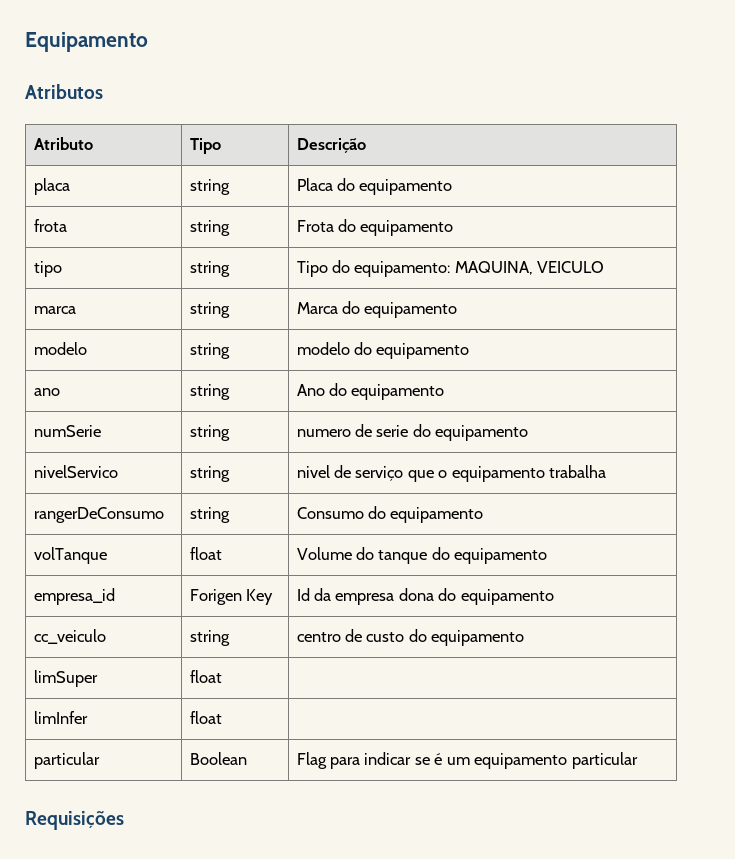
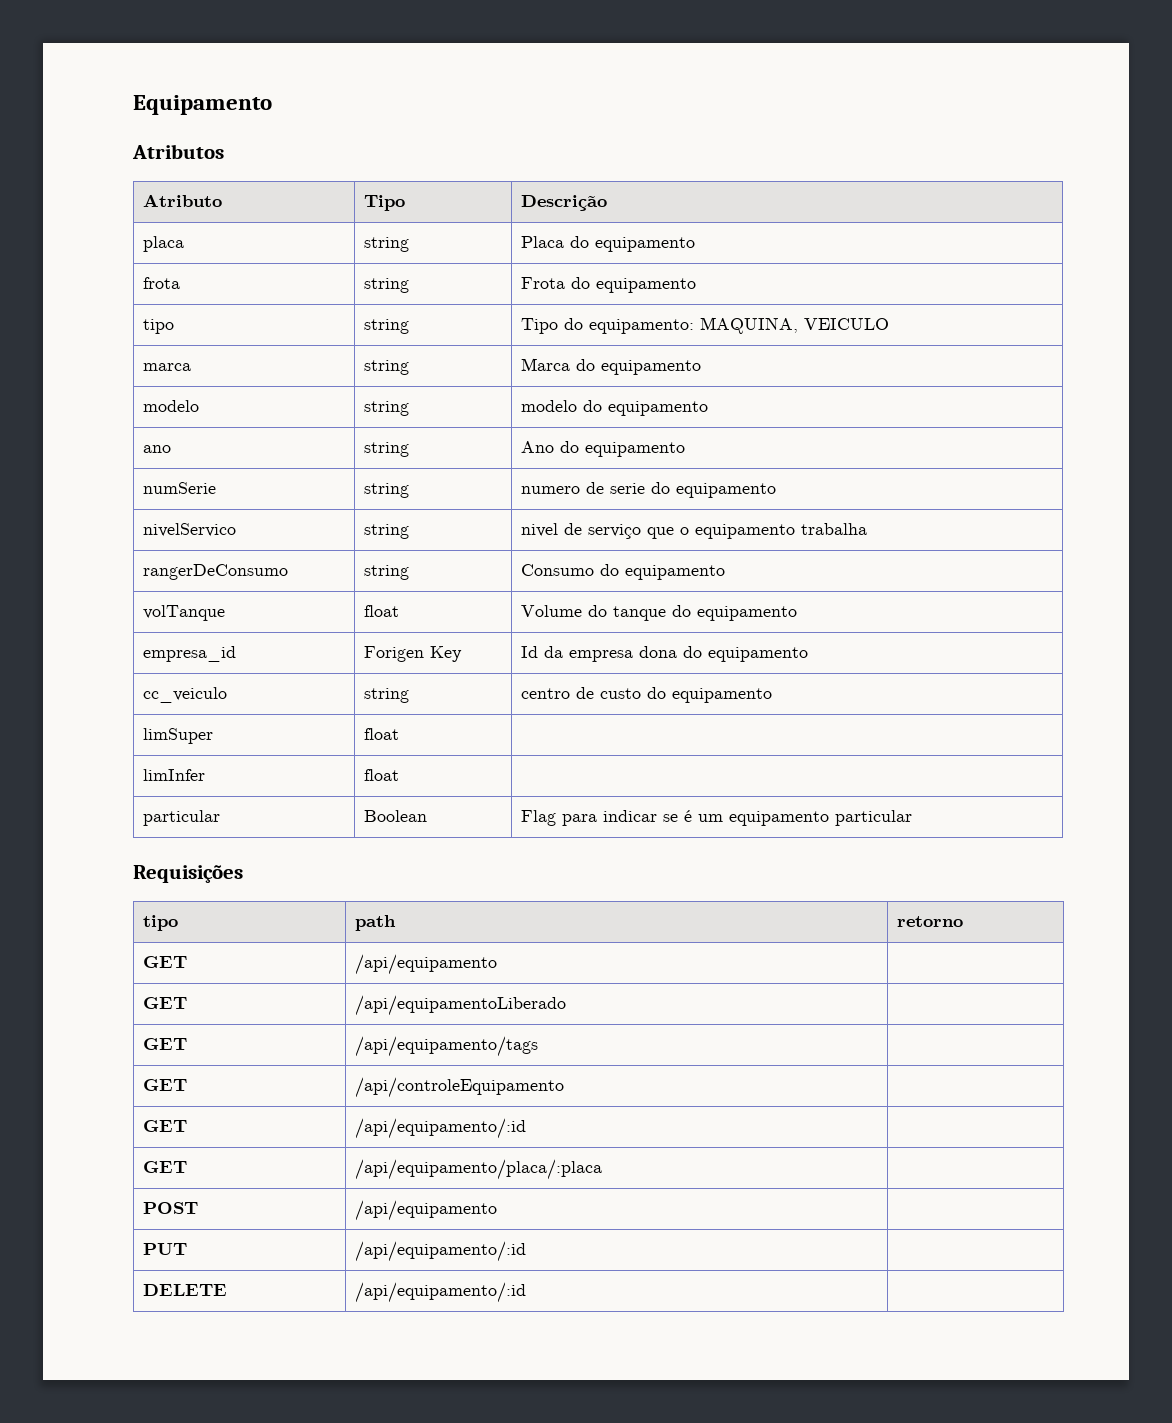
(124, 820) none -> [142,915,178,931] [354,915,396,931] [896,916,963,927] [142,956,187,968] [354,954,497,975] [142,997,187,1009] [354,995,566,1016] [142,1038,187,1050] [354,1036,538,1057] [142,1079,187,1091] [354,1077,564,1098] [142,1120,187,1132] [354,1118,526,1139] [142,1161,187,1173] [354,1159,602,1180] [142,1202,198,1214] [354,1200,497,1221] [142,1243,187,1255] [354,1241,526,1262] [142,1284,227,1296] [354,1282,526,1303] // tipo | path | retorno // GET | /api/equipamento | // GET | /api/equipamentoLiberado | // GET | /api/equipamento/tags | // GET | /api/controleEquipamento | // GET | /api/equipamento/:id | // GET | /api/equipamento/placa/:placa | // POST | /api/equipamento | // PUT | /api/equipamento/:id | // DELETE | /api/equipamento/:id |

